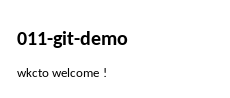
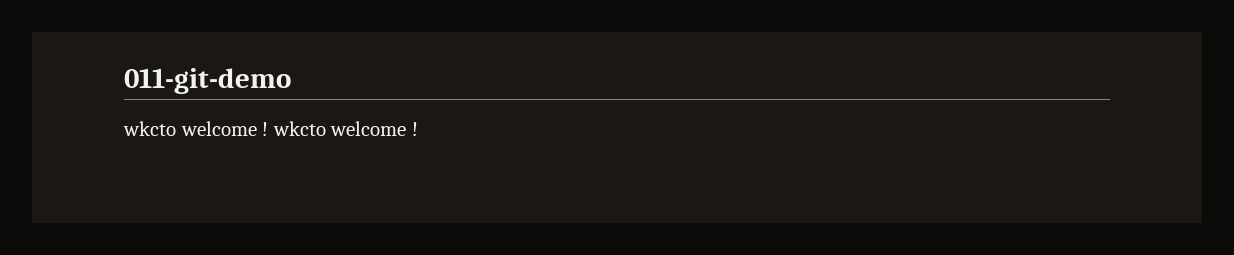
(107, 72) none -> [272,121,418,136] wkcto welcome !

